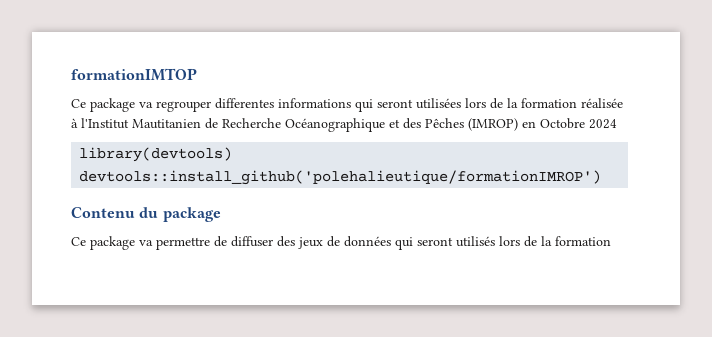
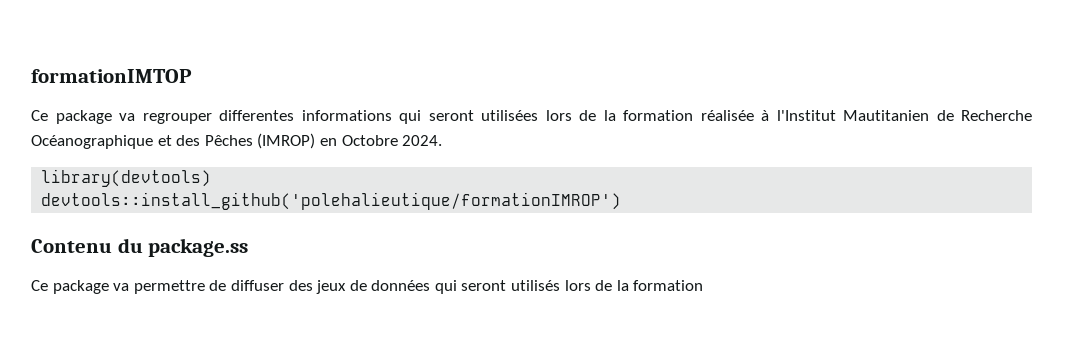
[589,119,617,129] 2024 -> [402,135,443,146] 2024.
[162,207,221,222] package -> [148,238,249,257] package.ss

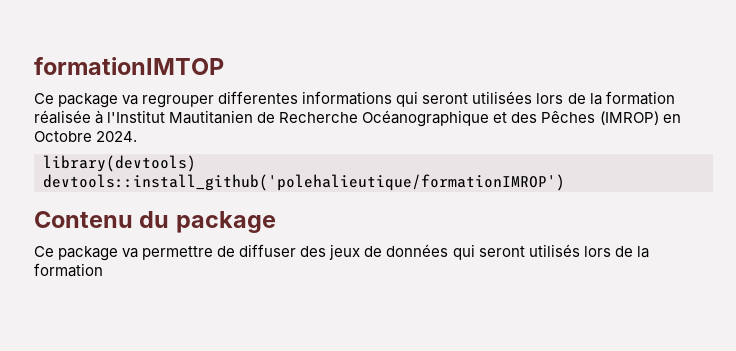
[148,238,249,257] package.ss -> [175,211,276,233] package

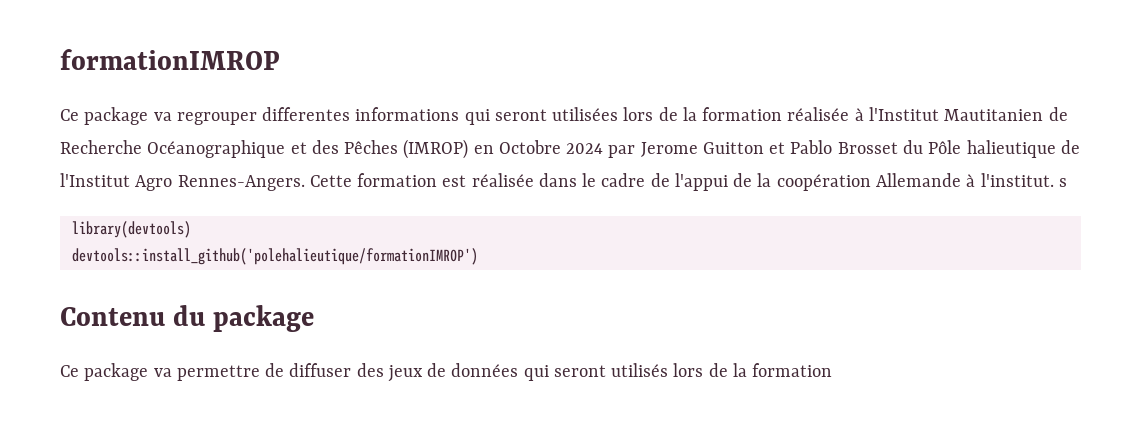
[34,57,224,75] formationIMTOP -> [60,49,280,70] formationIMROP
[96,131,138,142] 2024. -> [566,140,1080,158] [60,173,1067,191] 2024 par Jerome Guitton et Pablo Brosset du Pôle halieutique de l'Institut Agro Rennes-Angers. Cette formation est réalisée dans le cadre de l'appui de la coopération Allemande à l'institut. s

